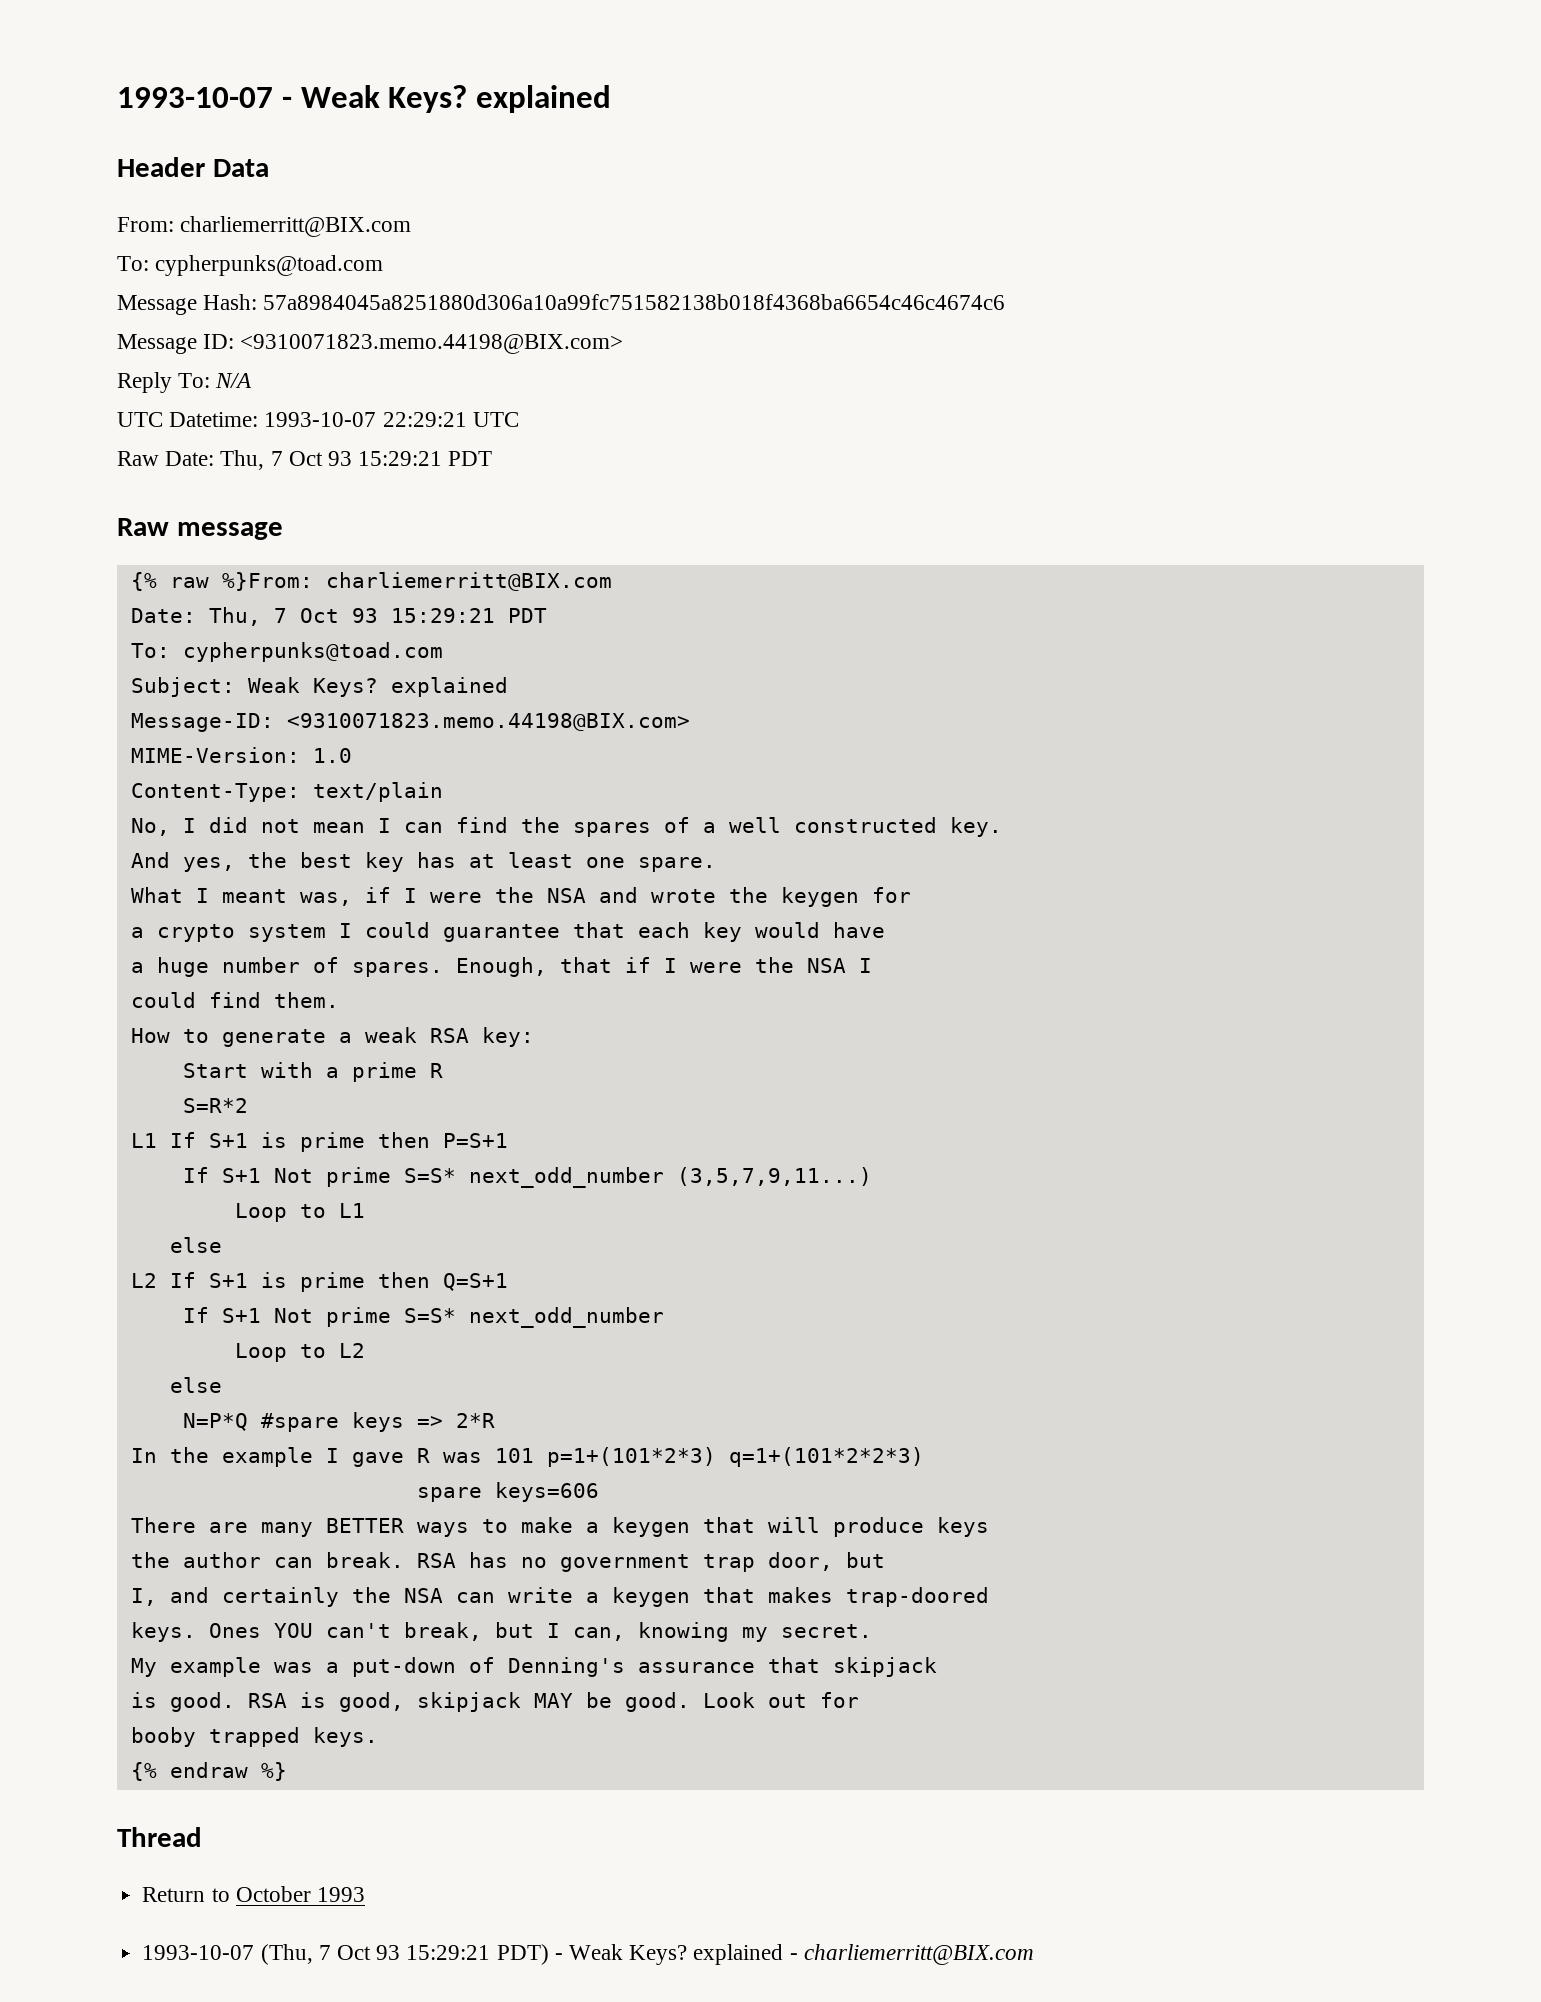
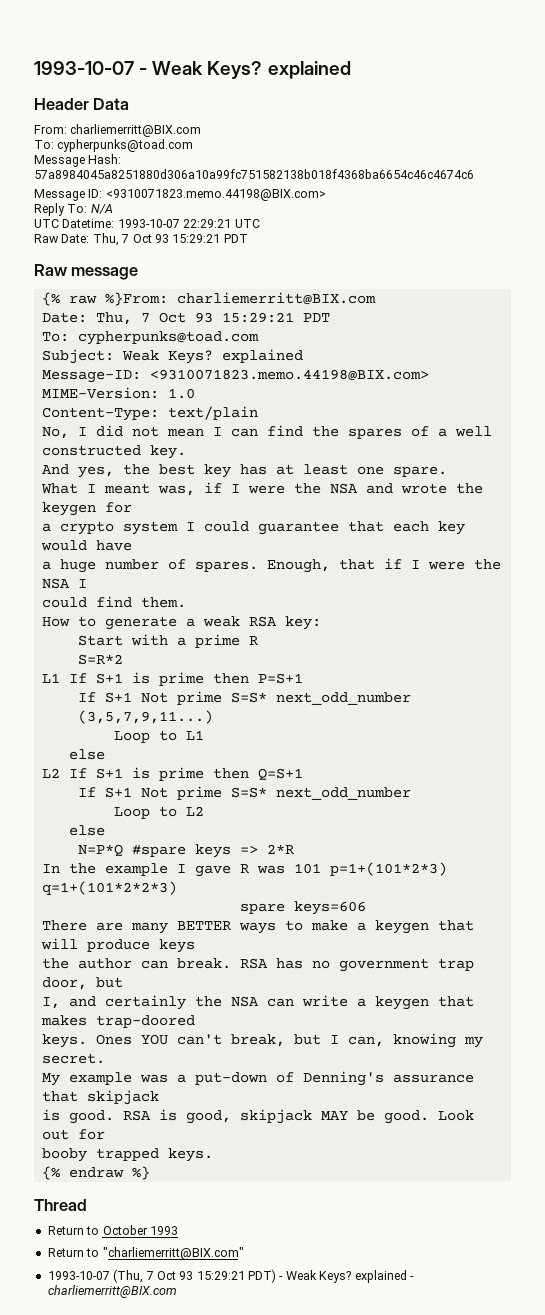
(365, 1894) none -> [47,1247,244,1260] // Return to "charliemerritt@BIX.com"

